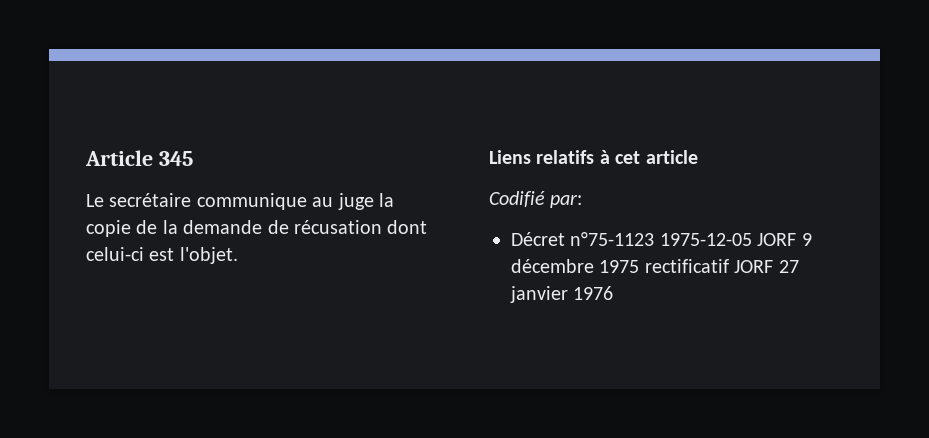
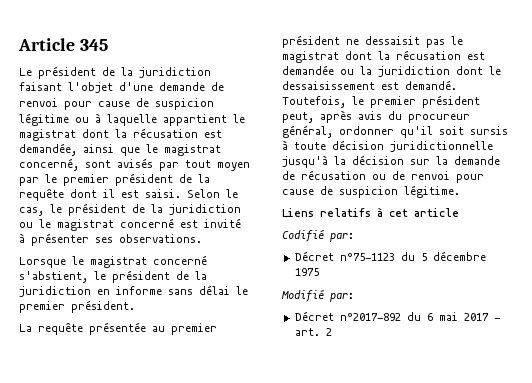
[109,193,394,210] [86,220,428,237] [86,247,238,264] secrétaire communique au juge la copie de la demande de récusation dont celui-ci est l'objet. -> [38,66,211,79] [19,82,224,93] [19,98,214,110] [19,113,245,126] [19,128,222,141] [19,143,221,156] [19,158,250,171] [19,173,210,186] [19,188,238,201] [19,203,241,216] [19,218,241,231] [19,233,202,246] [19,255,207,268] [19,270,207,283] [19,285,248,297] [19,300,135,313] [19,322,217,335] [282,35,463,48] [282,50,485,63] [282,65,501,77] [282,80,457,90] [282,95,480,108] [282,110,470,123] [282,125,508,138] [282,140,493,152] [282,155,500,168] [282,170,484,183] [282,185,460,198] président de la juridiction faisant l'objet d'une demande de renvoi pour cause de suspicion légitime ou à laquelle appartient le magistrat dont la récusation est demandée, ainsi que le magistrat concerné, sont avisés par tout moyen par le premier président de la requête dont il est saisi. Selon le cas, le président de la juridiction ou le magistrat concerné est invité à présenter ses observations. // Lorsque le magistrat concerné s'abstient, le président de la juridiction en informe sans délai le premier président. // La requête présentée au premier président ne dessaisit pas le magistrat dont la récusation est demandée ou la juridiction dont le dessaisissement est demandé. Toutefois, le premier président peut, après avis du procureur général, ordonner qu'il soit sursis à toute décision juridictionnelle jusqu'à la décision sur la demande de récusation ou de renvoi pour cause de suspicion légitime.
[659,233,812,246] 1975-12-05 JORF 9 -> [400,252,427,261] du 5
[644,259,799,273] [510,286,614,303] rectificatif JORF 27 janvier 1976 -> [281,289,354,302] [294,311,500,321] [294,328,332,336] // Modifié par: // Décret n°2017-892 du 6 mai 2017 - art. 2

